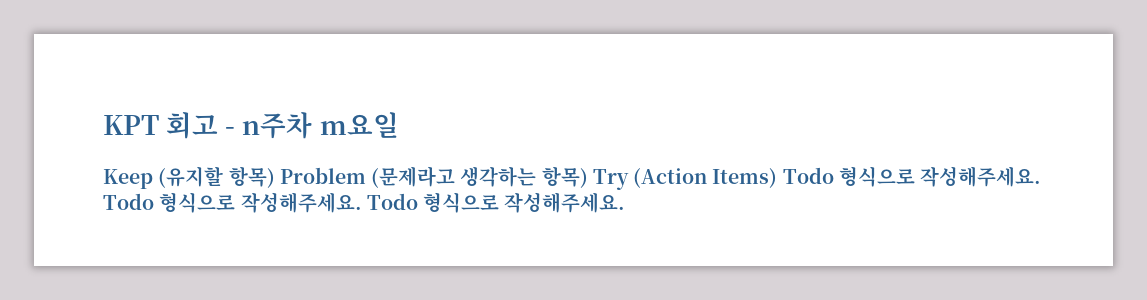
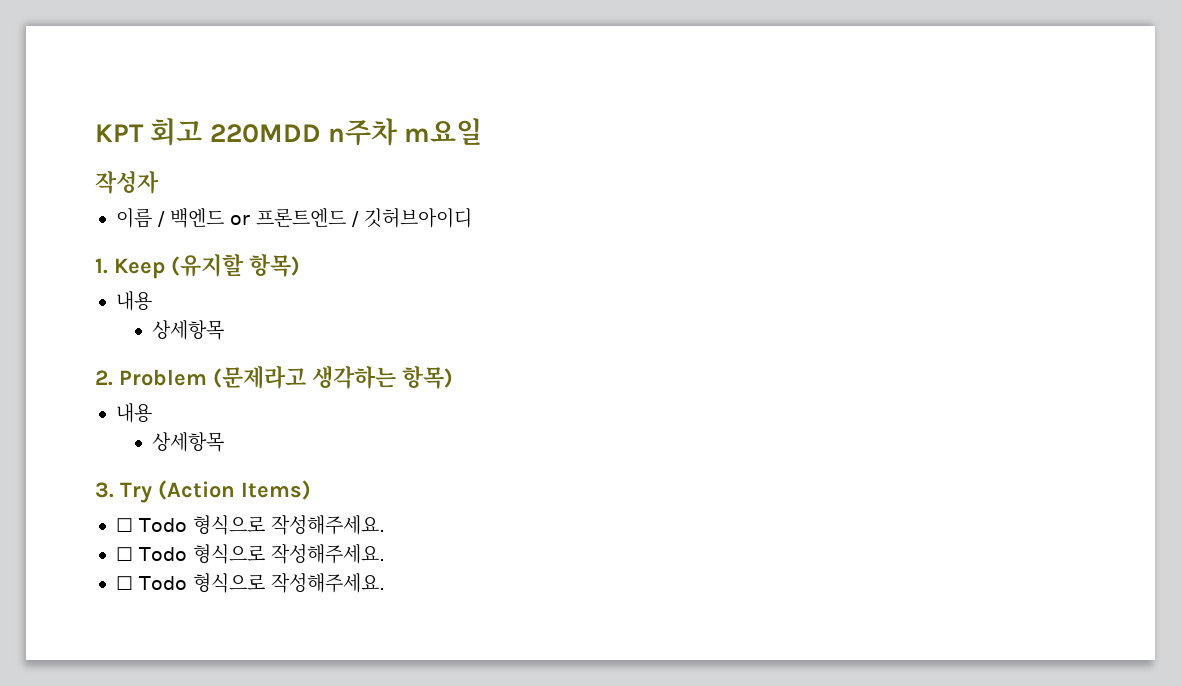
[225,127,236,135] - -> [209,124,321,143] 220MDD
(399, 125) none -> [95,171,159,194] [115,207,472,228] [95,258,108,274] 작성자 // 이름 / 백엔드 or 프론트엔드 / 깃허브아이디 // 1.
(275, 177) none -> [115,291,152,311] [152,320,225,340] [95,370,113,386] // 내용 // 상세항목 // 2.
(588, 177) none -> [115,403,152,423] [152,432,225,452] [95,482,114,498] // 내용 // 상세항목 // 3.
[782,166,1042,187] [103,192,362,213] Todo 형식으로 작성해주세요. Todo 형식으로 작성해주세요. -> [115,515,385,535] [115,544,385,564] [115,576,133,590] // ☐ Todo 형식으로 작성해주세요. // ☐ Todo 형식으로 작성해주세요. // ☐

